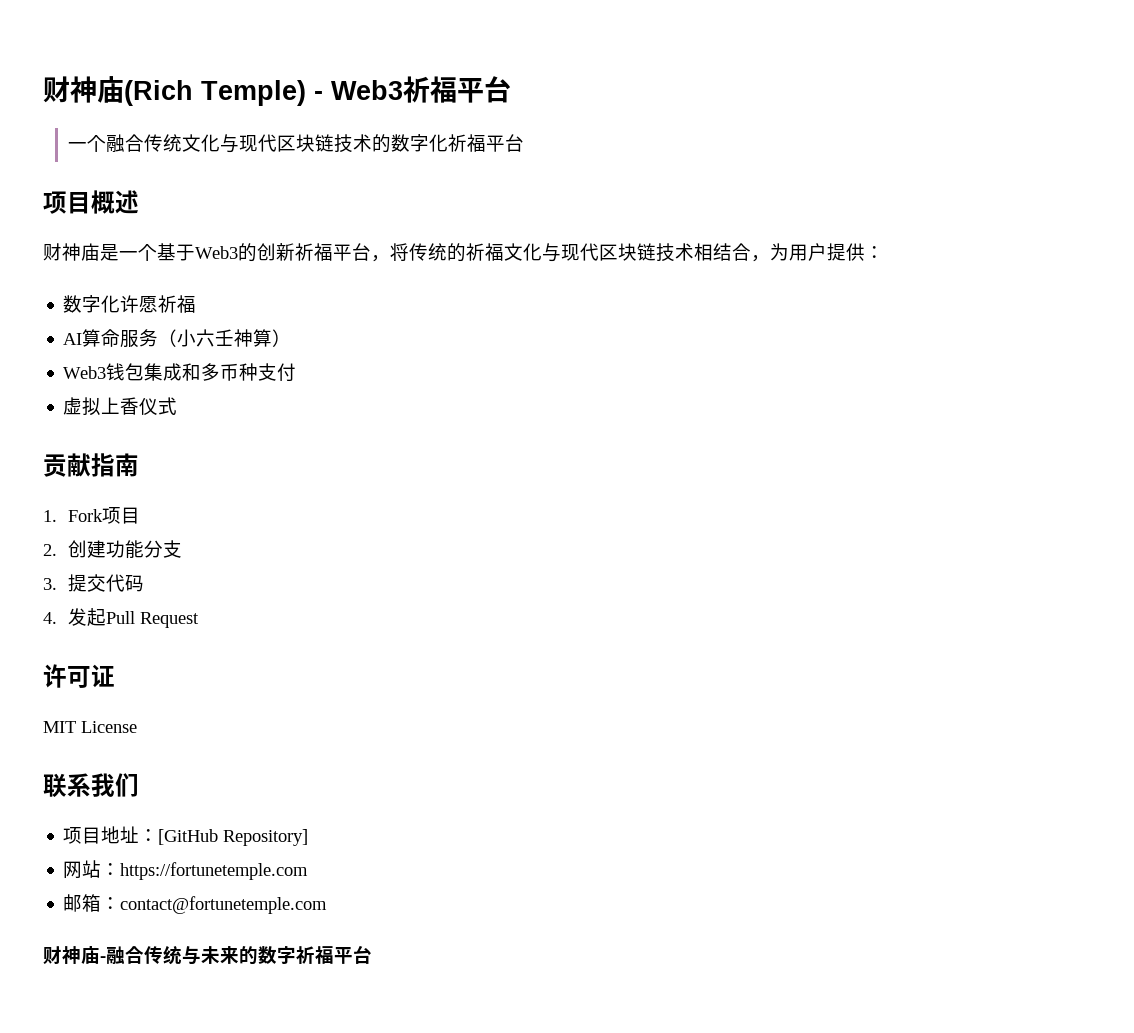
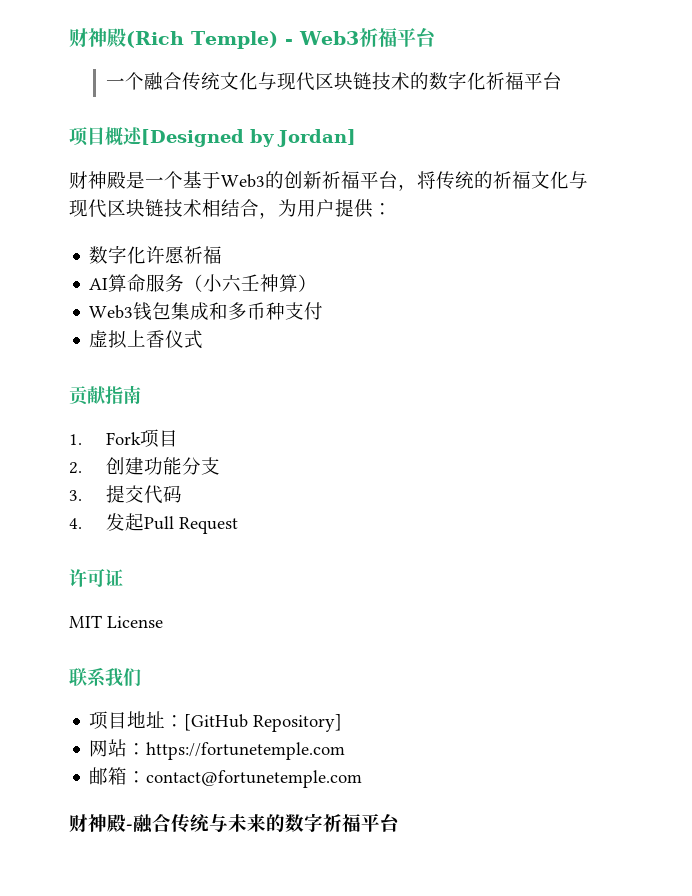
[43,76,124,103] 财神庙 -> [69,28,126,48] 财神殿
[43,243,100,261] // 财神庙 -> [141,129,356,147] [69,171,126,189] [Designed by Jordan] // 财神殿
[81,946,100,964] 庙 -> [107,814,126,832] 殿

